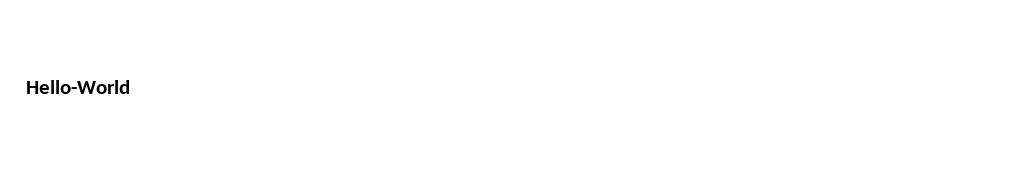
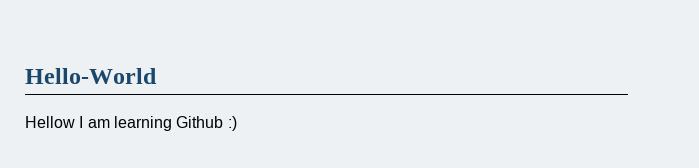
(130, 87) none -> [25,116,237,131] // Hellow I am learning Github :)

